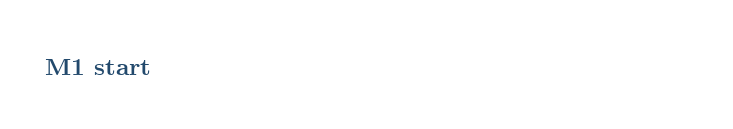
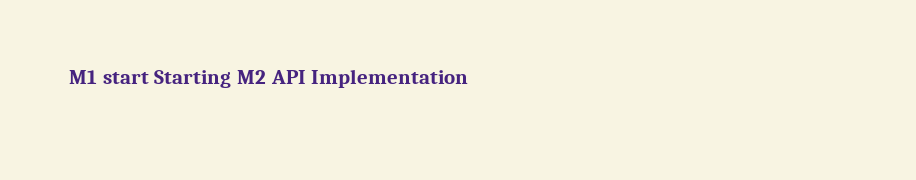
(151, 67) none -> [154,69,469,88] Starting M2 API Implementation

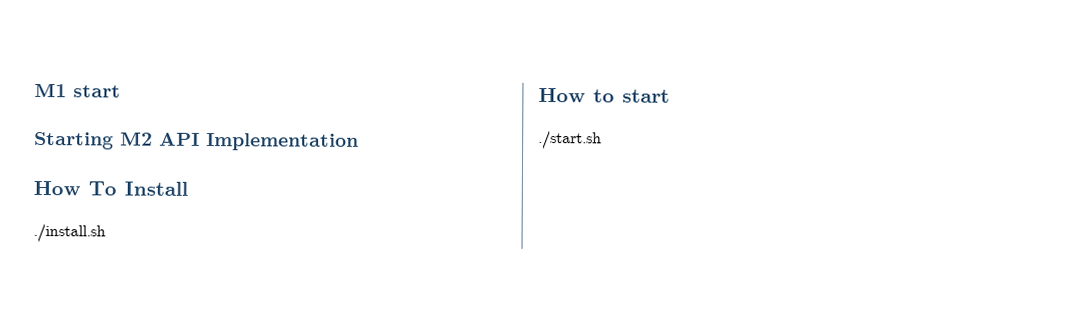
(149, 78) none -> (121, 91) //
(469, 78) none -> [33,180,188,196] [33,223,106,243] [538,87,670,103] [538,130,602,150] // How To Install // ./install.sh // How to start // ./start.sh

